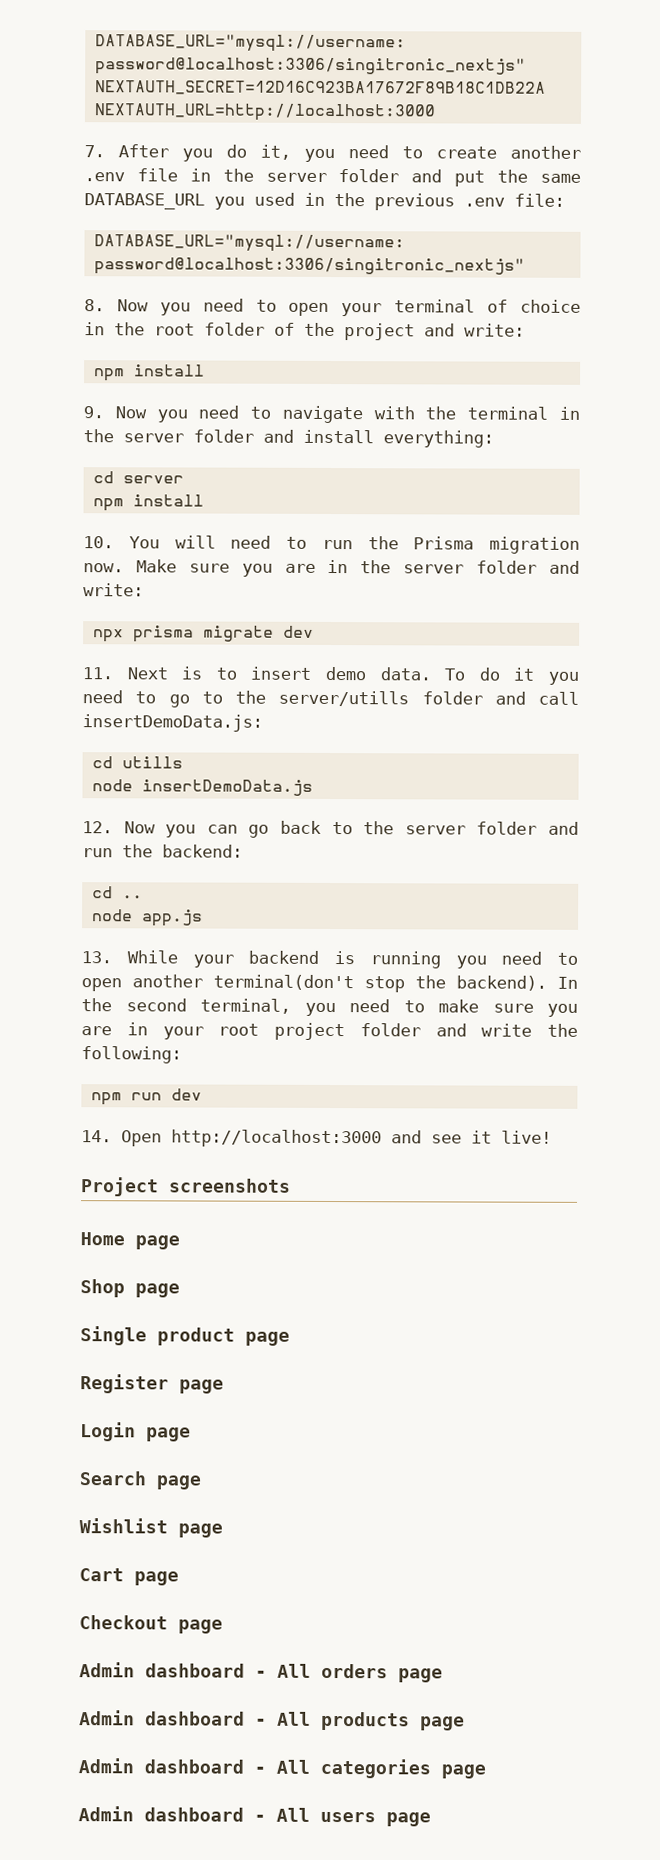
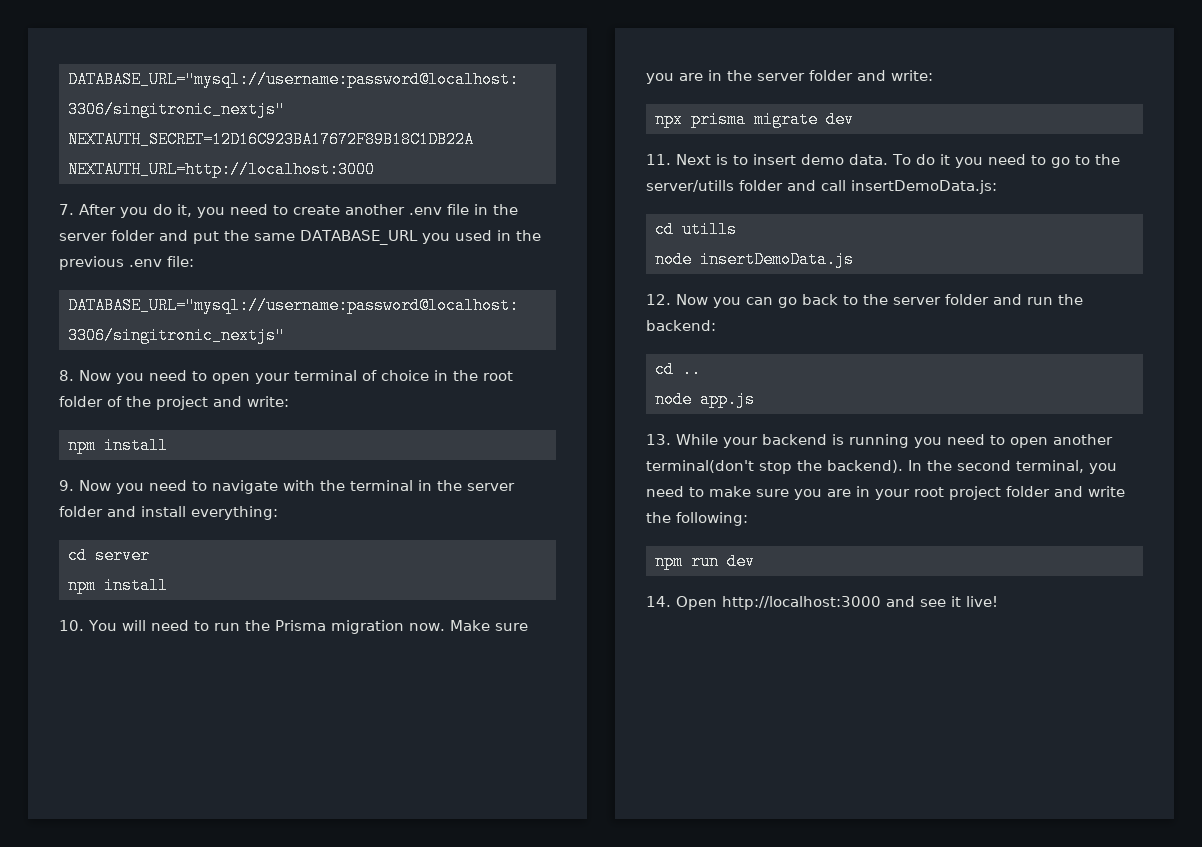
[81,1177,291,1197] [80,1232,180,1250] [80,1279,180,1298] [80,1326,290,1346] [80,1374,224,1394] [80,1422,191,1442] [79,1471,201,1490] [79,1518,223,1538] [79,1568,179,1586] [79,1615,223,1634] [79,1662,443,1683] [79,1710,465,1731] [78,1758,486,1779] [78,1806,431,1827] // Project screenshots // Home page // Shop page // Single product page // Register page // Login page // Search page // Wishlist page // Cart page // Checkout page // Admin dashboard - All orders page // Admin dashboard - All products page // Admin dashboard - All categories page // Admin dashboard - All users page -> (998, 601) none

